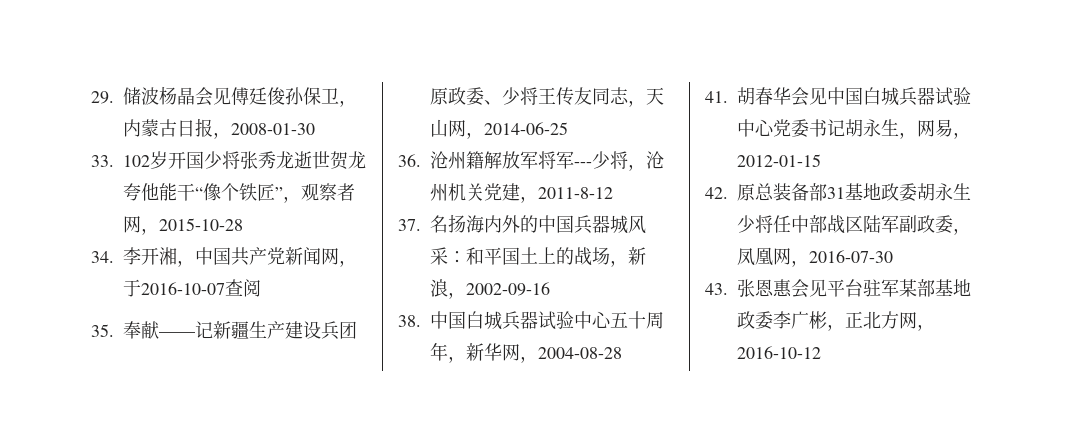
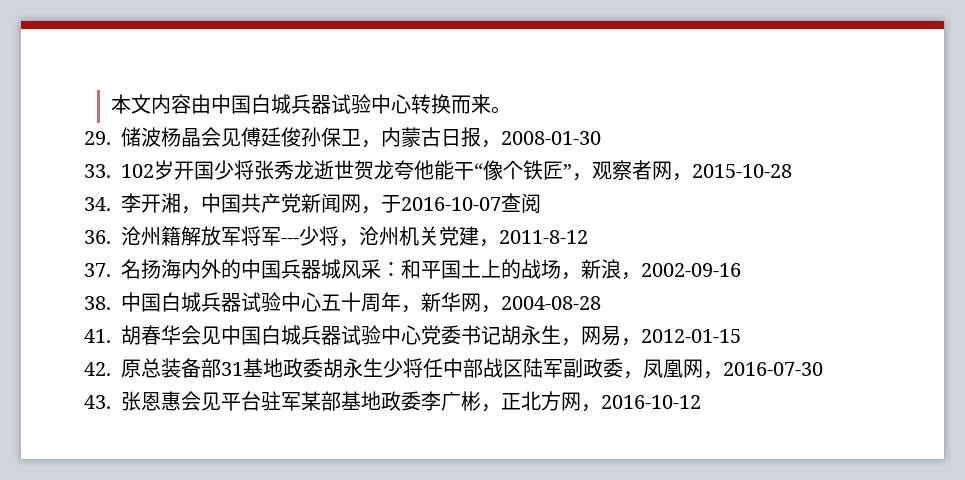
(91, 97) none -> [110,94,511,114] 本文内容由中国白城兵器试验中心转换而来。 //
[91,321,357,340] [430,87,664,107] [430,119,568,139] // 35.奉献——记新疆生产建设兵团原政委、少将王传友同志，天山网，2014-06-25 -> (541, 203) none

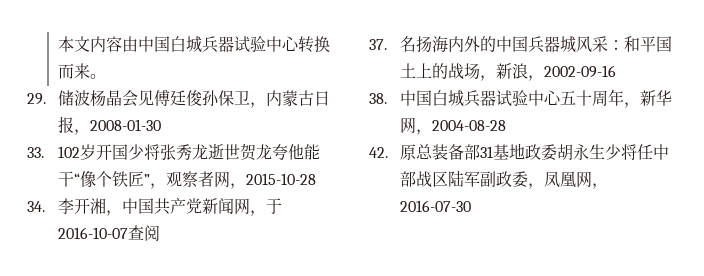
[84,226,588,247] // 36.沧州籍解放军将军---少将，沧州机关党建，2011-8-12 -> (160, 233) none
[84,325,741,346] // 41.胡春华会见中国白城兵器试验中心党委书记胡永生，网易，2012-01-15 -> (506, 125) none
[84,391,701,412] // 43.张恩惠会见平台驻军某部基地政委李广彬，正北方网，2016-10-12 -> (471, 206) none

